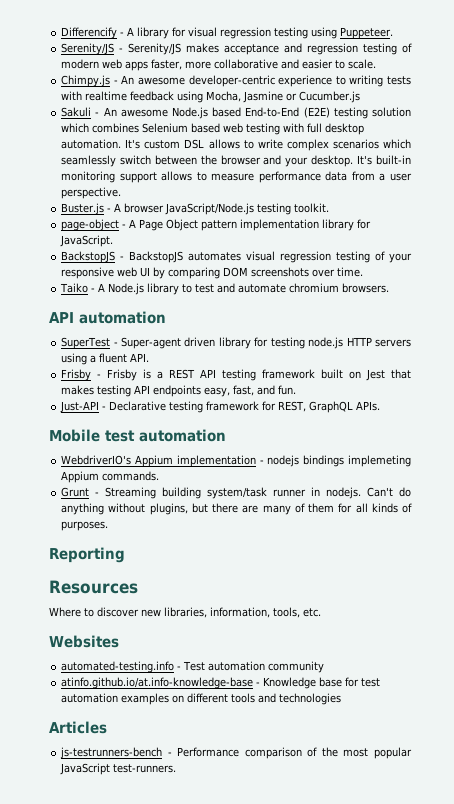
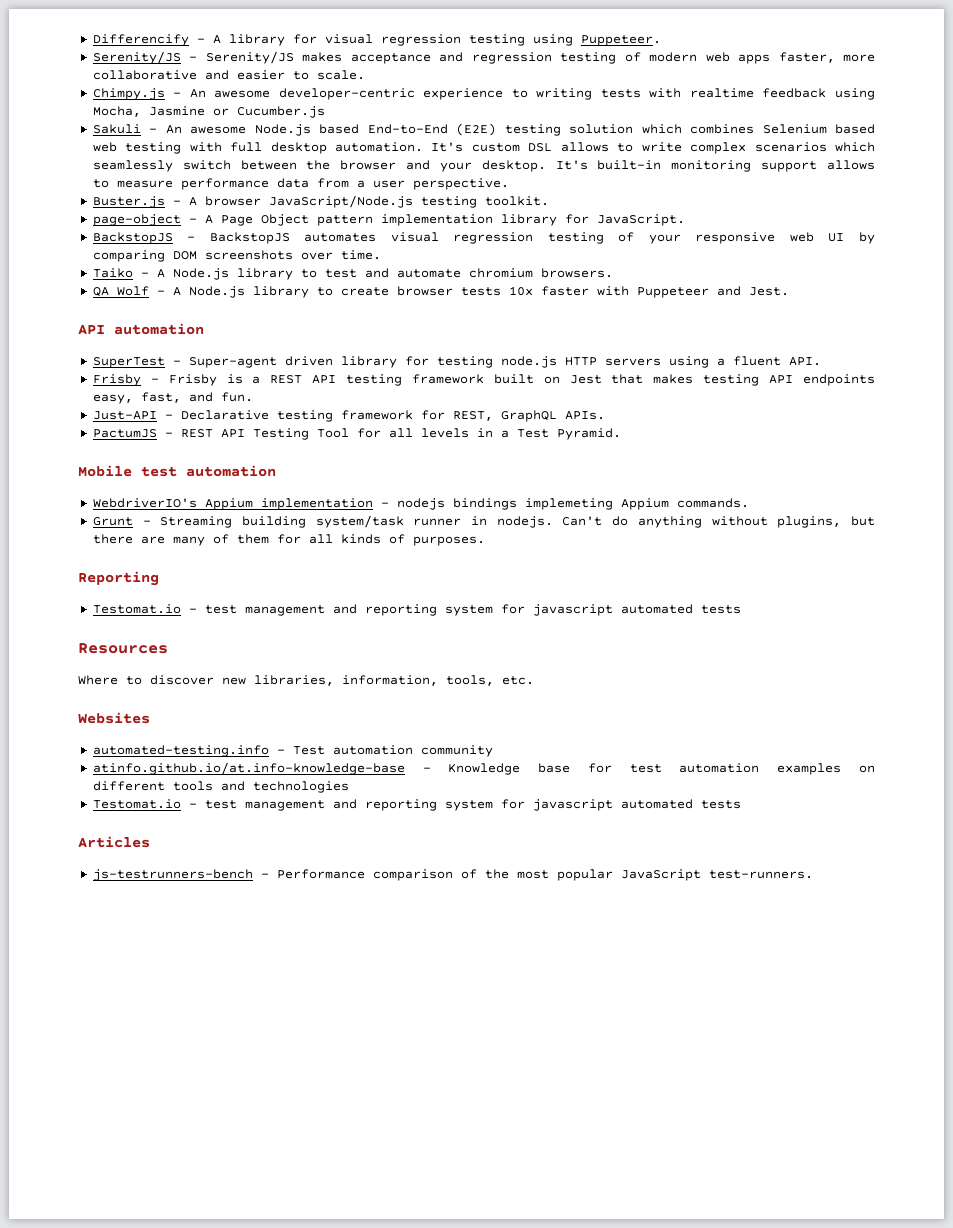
(390, 288) none -> [92,286,789,298] // QA Wolf - A Node.js library to create browser tests 10x faster with Puppeteer and Jest.
(381, 406) none -> [92,428,621,440] // PactumJS - REST API Testing Tool for all levels in a Test Pyramid.
(125, 555) none -> [92,604,741,616] // Testomat.io - test management and reporting system for javascript automated tests
(342, 699) none -> [92,799,741,811] // Testomat.io - test management and reporting system for javascript automated tests

